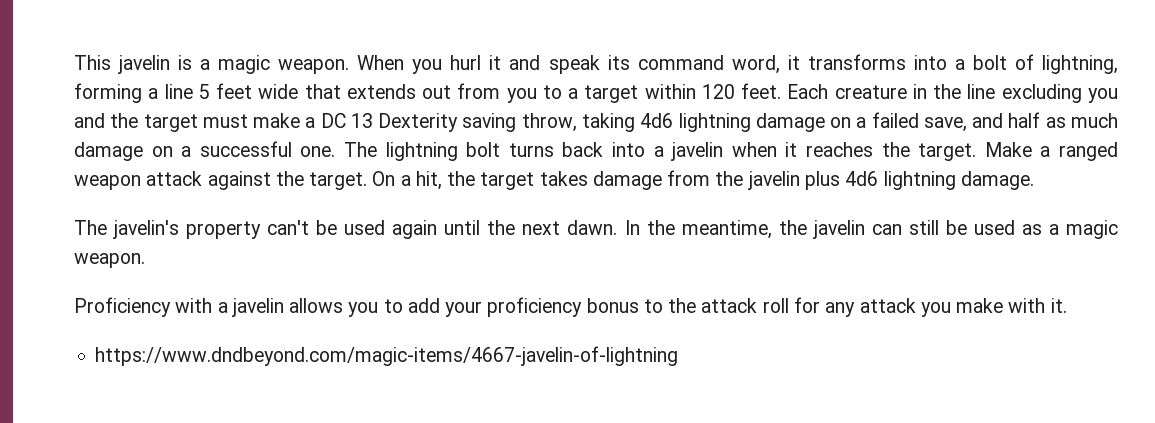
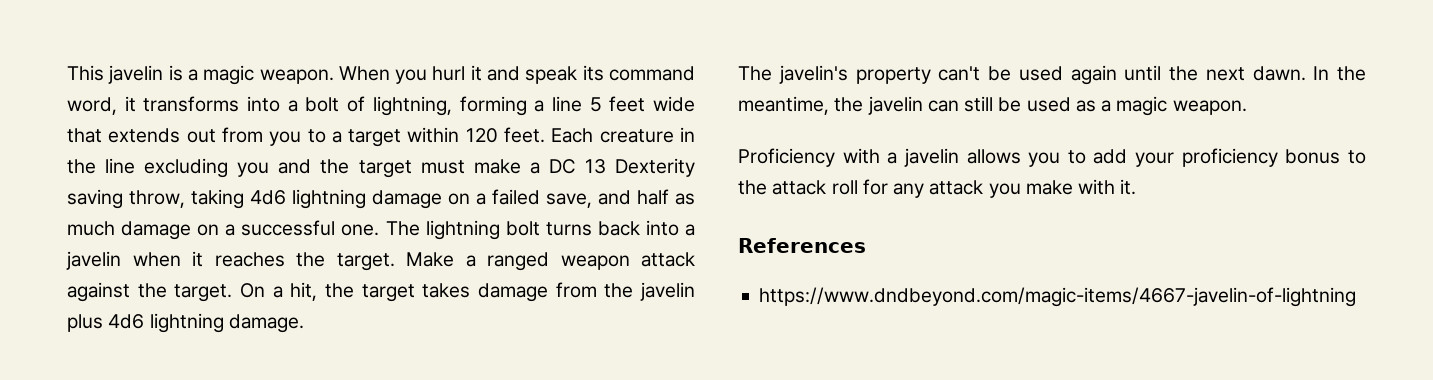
(1067, 305) none -> [738,238,866,253] // References

